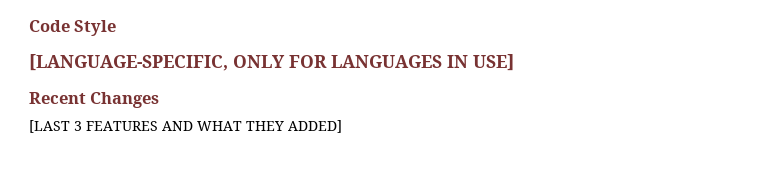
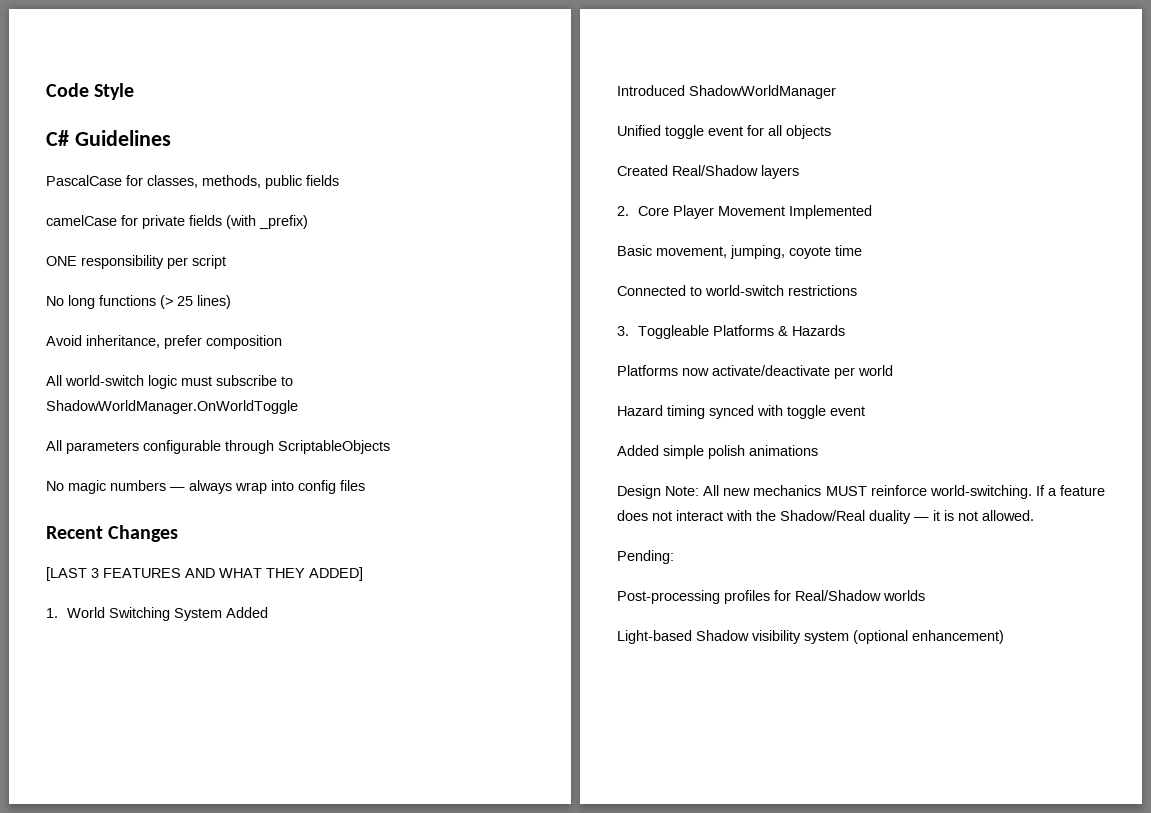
[29,54,514,71] [LANGUAGE-SPECIFIC, ONLY FOR LANGUAGES IN USE] -> [46,130,171,146] [46,175,339,189] [46,215,308,229] [46,255,226,269] [46,295,231,309] [46,335,282,349] [46,375,293,389] [46,400,298,414] [46,440,390,454] [46,480,365,494] C# Guidelines // PascalCase for classes, methods, public fields // camelCase for private fields (with _prefix) // ONE responsibility per script // No long functions (> 25 lines) // Avoid inheritance, prefer composition // All world-switch logic must subscribe to ShadowWorldManager.OnWorldToggle // All parameters configurable through ScriptableObjects // No magic numbers — always wrap into config files
(342, 126) none -> [46,607,268,621] [617,85,836,99] [617,125,831,139] [617,165,799,179] [617,205,872,219] [617,245,862,259] [617,285,857,296] [617,325,845,339] [617,365,893,379] [617,405,865,419] [617,445,818,459] [617,485,1105,499] [617,510,1034,524] [617,550,674,564] [617,590,925,604] [617,630,1004,644] // 1. World Switching System Added // Introduced ShadowWorldManager // Unified toggle event for all objects // Created Real/Shadow layers // 2. Core Player Movement Implemented // Basic movement, jumping, coyote time // Connected to world-switch restrictions // 3. Toggleable Platforms & Hazards // Platforms now activate/deactivate per world // Hazard timing synced with toggle event // Added simple polish animations // Design Note: All new mechanics MUST reinforce world-switching. If a feature does not interact with the Shadow/Real duality — it is not allowed. // Pending: // Post-processing profiles for Real/Shadow worlds // Light-based Shadow visibility system (optional enhancement)

